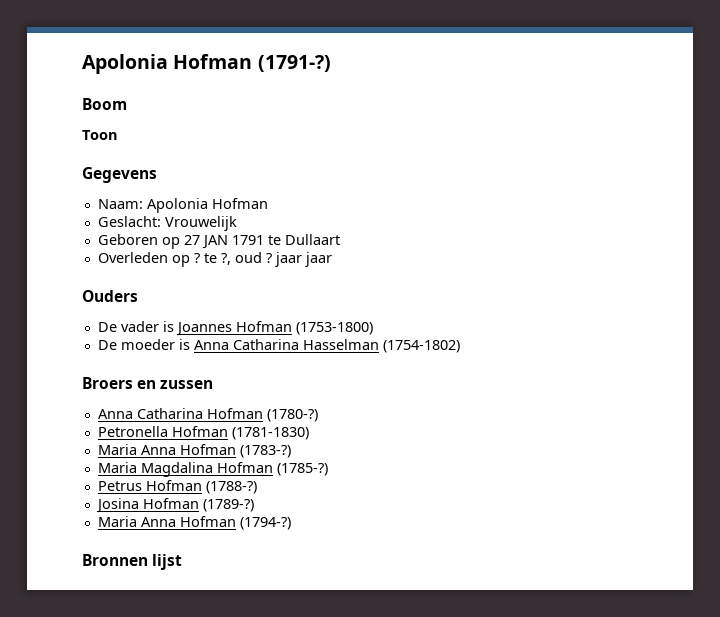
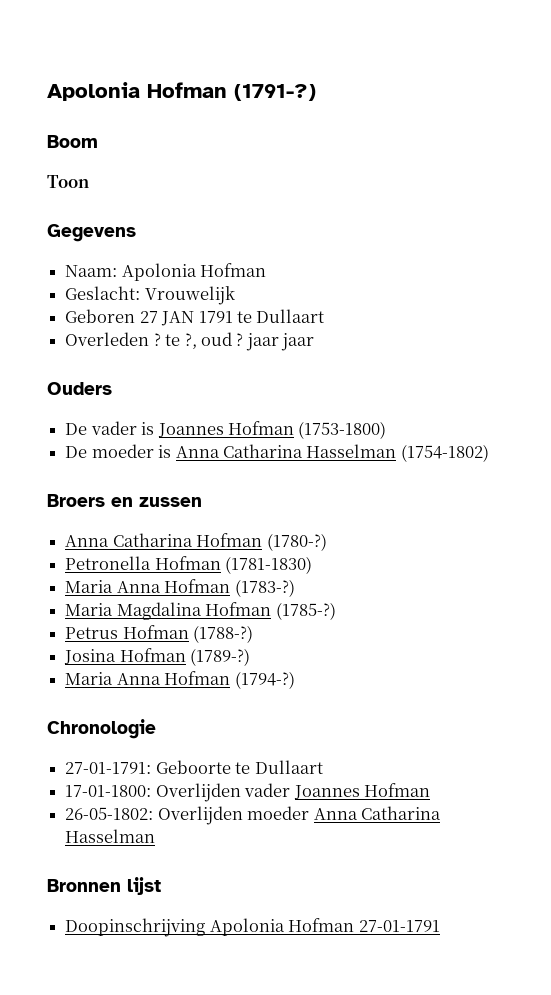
[161,237,180,249] op -> (136, 316) none
[171,255,190,267] op -> (150, 339) none
[82,554,183,570] Bronnen lijst -> [47,719,156,739] [65,760,323,774] [65,783,430,802] [65,806,441,825] [65,829,156,843] [47,877,161,895] [65,918,440,937] Chronologie // 27-01-1791: Geboorte te Dullaart // 17-01-1800: Overlijden vader Joannes Hofman // 26-05-1802: Overlijden moeder Anna Catharina Hasselman // Bronnen lijst // Doopinschrijving Apolonia Hofman 27-01-1791

